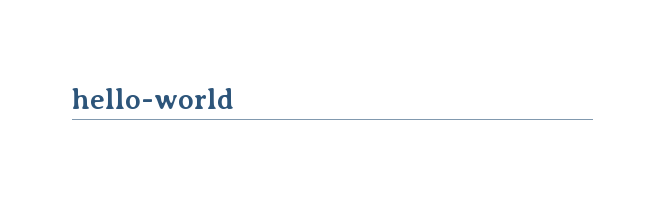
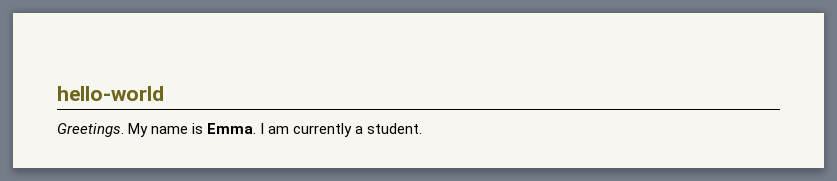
(234, 98) none -> [57,123,423,137] // Greetings. My name is Emma. I am currently a student.

